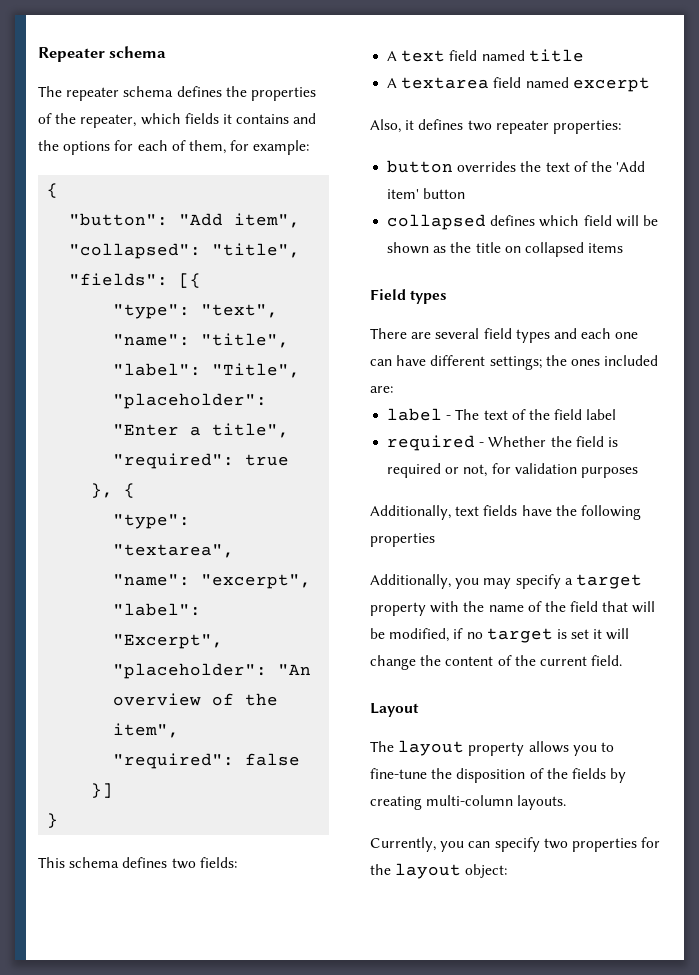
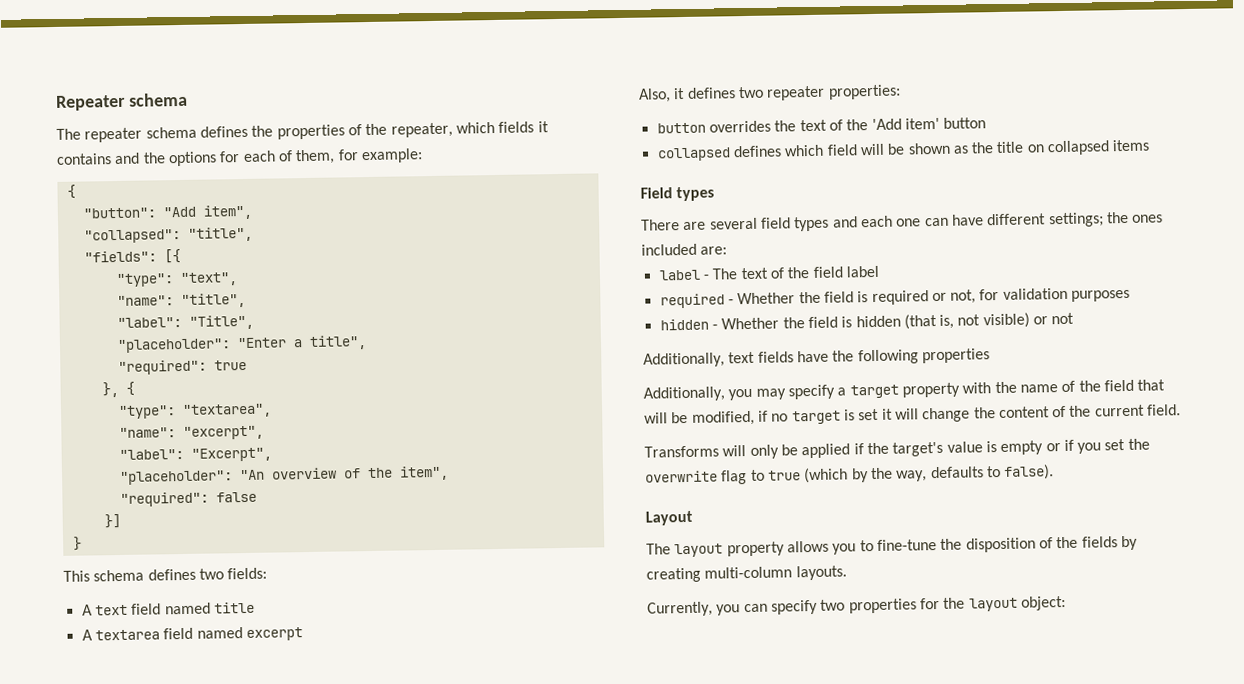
(638, 472) none -> [659,312,1075,331] // hidden - Whether the field is hidden (that is, not visible) or not
(623, 660) none -> [644,438,1150,459] [645,464,1055,485] // Transforms will only be applied if the target's value is empty or if you set the overwrite flag to true (which by the way, defaults to false).

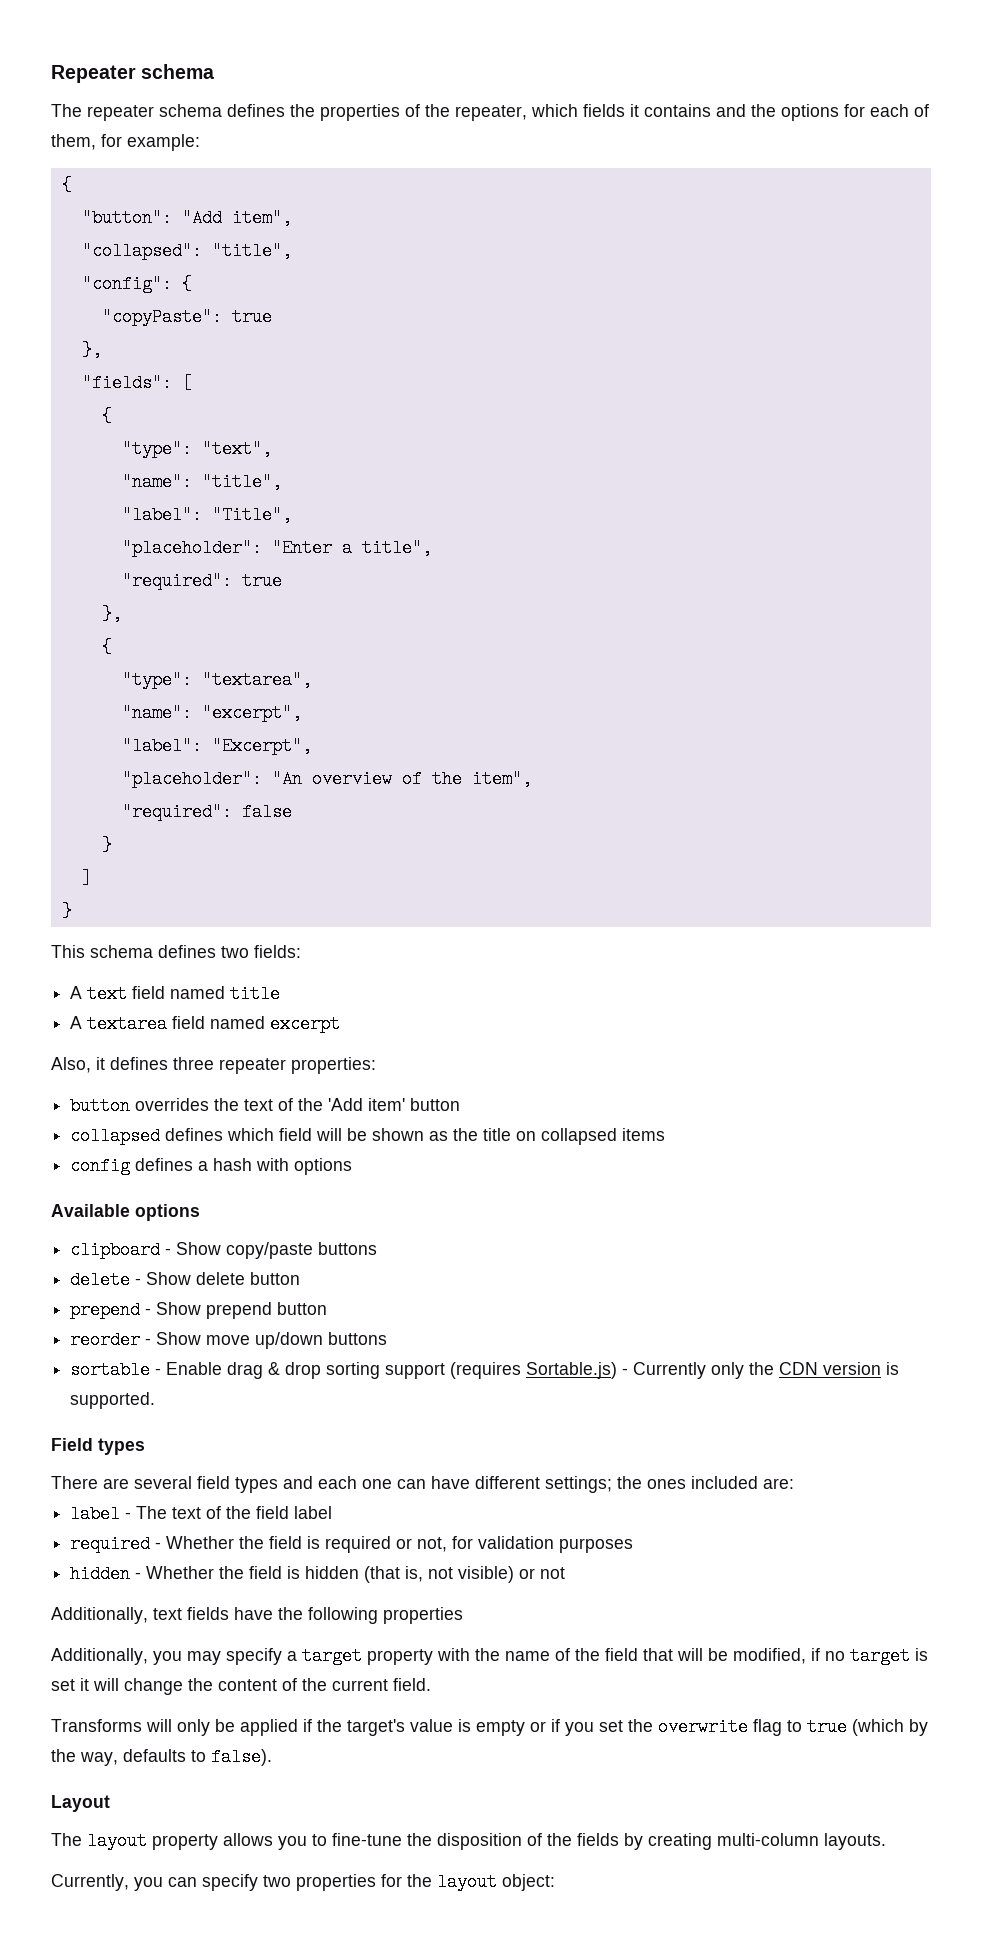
(253, 234) none -> [81,275,192,293] [101,308,272,326] [81,341,102,359] // "config": { // "copyPaste": true // },
[163,249,181,264] [{ -> [181,374,192,392] [101,407,112,425] [ // {
(119, 390) none -> (122, 614) //
[103,513,121,529] }] -> [101,836,112,854] [81,869,92,887] } // ]
[737,86,764,99] two -> [173,1057,214,1070] three
(1151, 145) none -> [70,1157,353,1175] [51,1204,200,1221] [70,1241,378,1259] [70,1271,301,1289] [70,1301,328,1319] [70,1331,388,1349] [70,1361,900,1379] [70,1392,156,1409] // config defines a hash with options // Available options // clipboard - Show copy/paste buttons // delete - Show delete button // prepend - Show prepend button // reorder - Show move up/down buttons // sortable - Enable drag & drop sorting support (requires Sortable.js) - Currently only the CDN version is supported.

